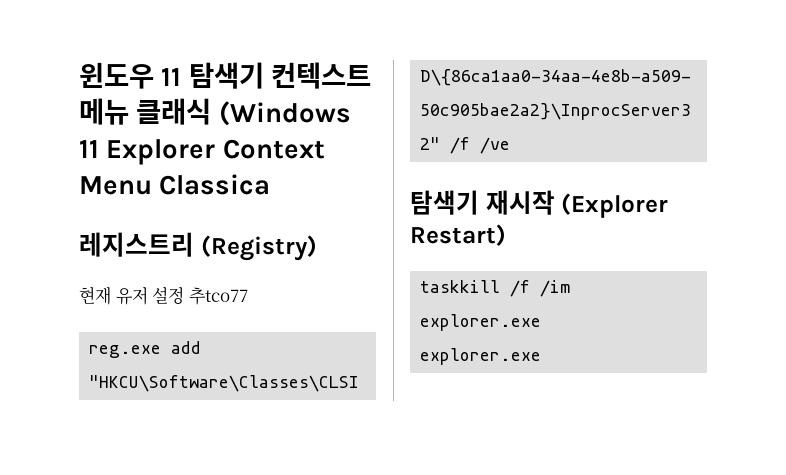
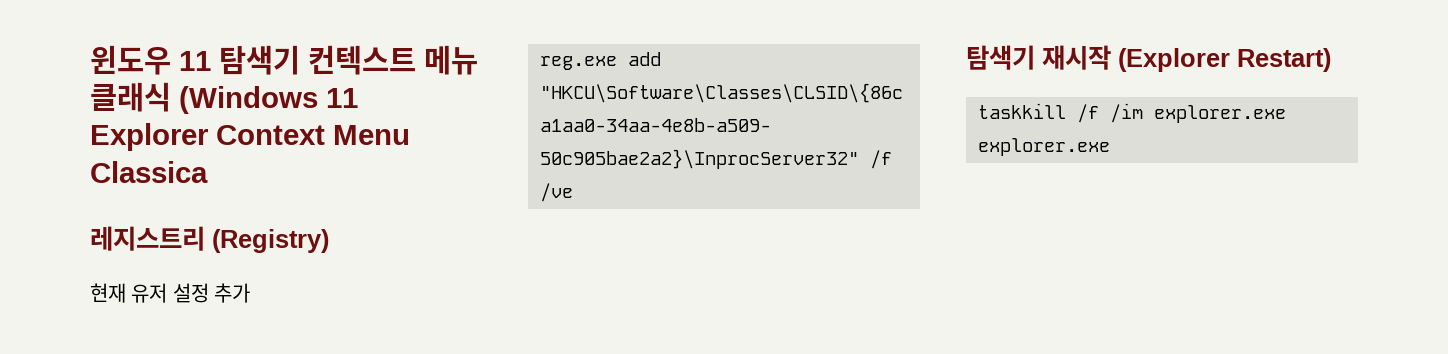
[188,287,248,305] 추tco77 -> [214,283,251,303] 추가

